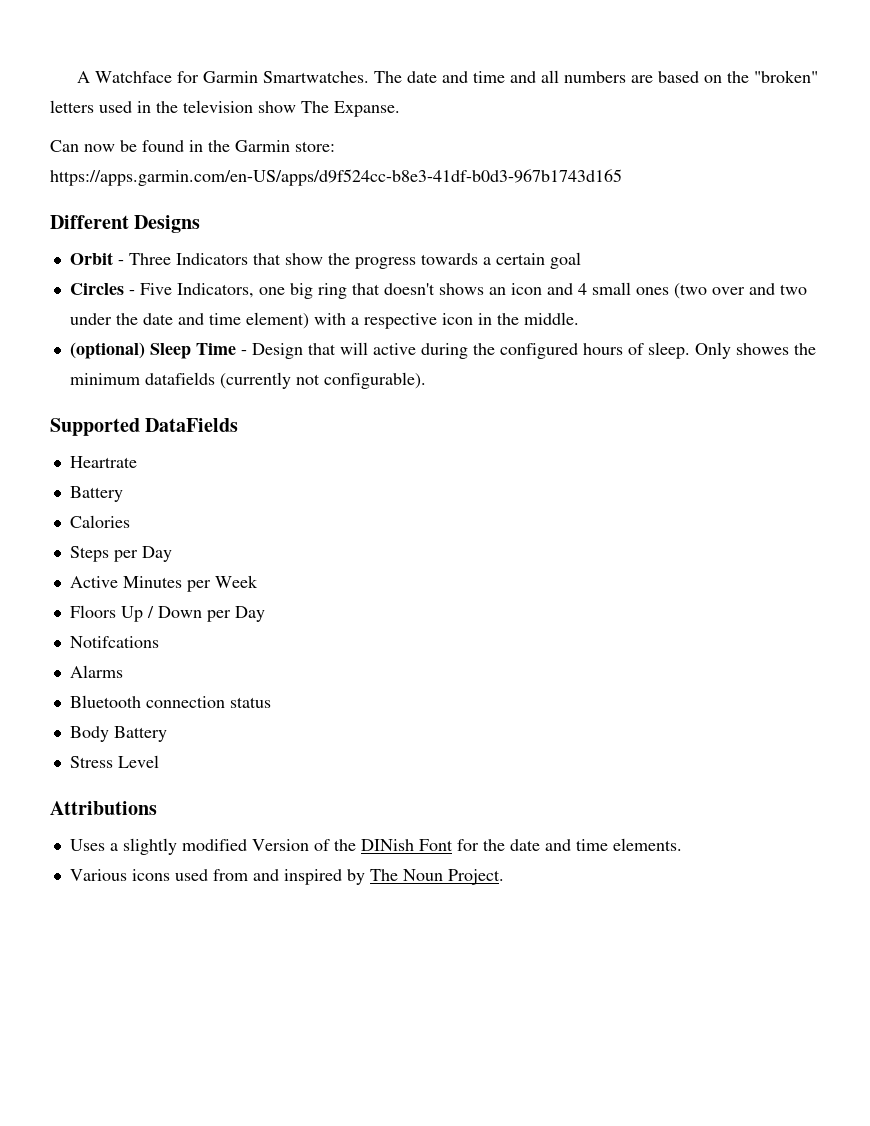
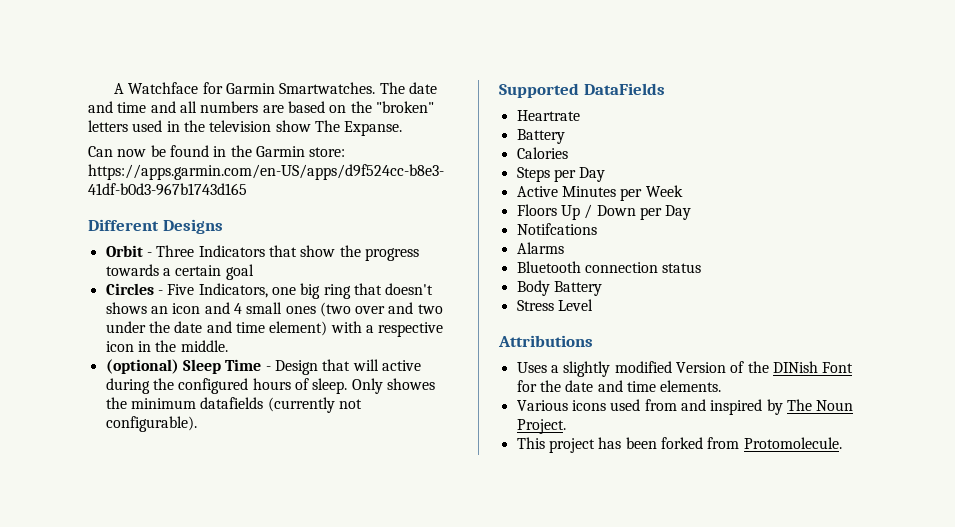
(504, 877) none -> [516,437,842,453] // This project has been forked from Protomolecule.

